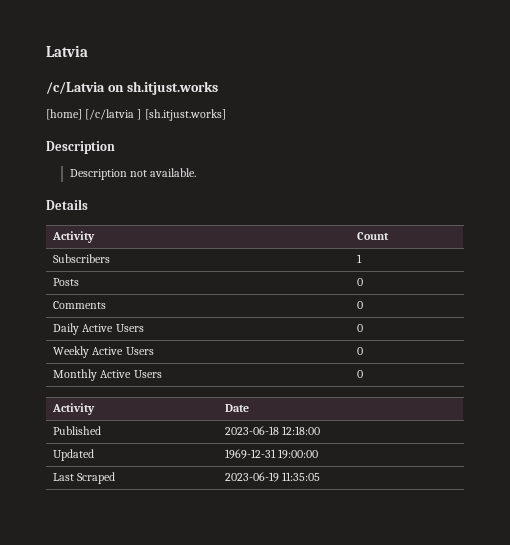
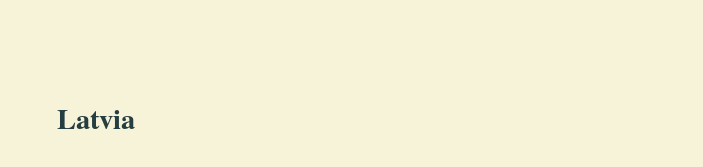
[46,81,218,95] [46,109,226,121] [46,141,115,154] [69,168,197,180] [46,199,88,210] [52,231,96,243] [357,232,390,240] [53,254,111,263] [357,254,363,263] [53,278,80,286] [357,278,364,286] [53,301,107,309] [357,301,364,309] [53,323,144,335] [357,324,364,332] [53,346,154,358] [357,347,364,355] [53,369,162,381] [357,370,364,378] [52,403,96,415] [225,404,250,412] [53,426,102,435] [225,426,321,435] [53,449,95,461] [225,449,319,459] [53,472,116,484] [225,472,321,482] // /c/Latvia on sh.itjust.works // [home] [/c/latvia ] [sh.itjust.works] // Description // Description not available. // Details // Activity | Count // Subscribers | 1 // Posts | 0 // Comments | 0 // Daily Active Users | 0 // Weekly Active Users | 0 // Monthly Active Users | 0 // Activity | Date // Published | 2023-06-18 12:18:00 // Updated | 1969-12-31 19:00:00 // Last Scraped | 2023-06-19 11:35:05 -> (135, 119) none

